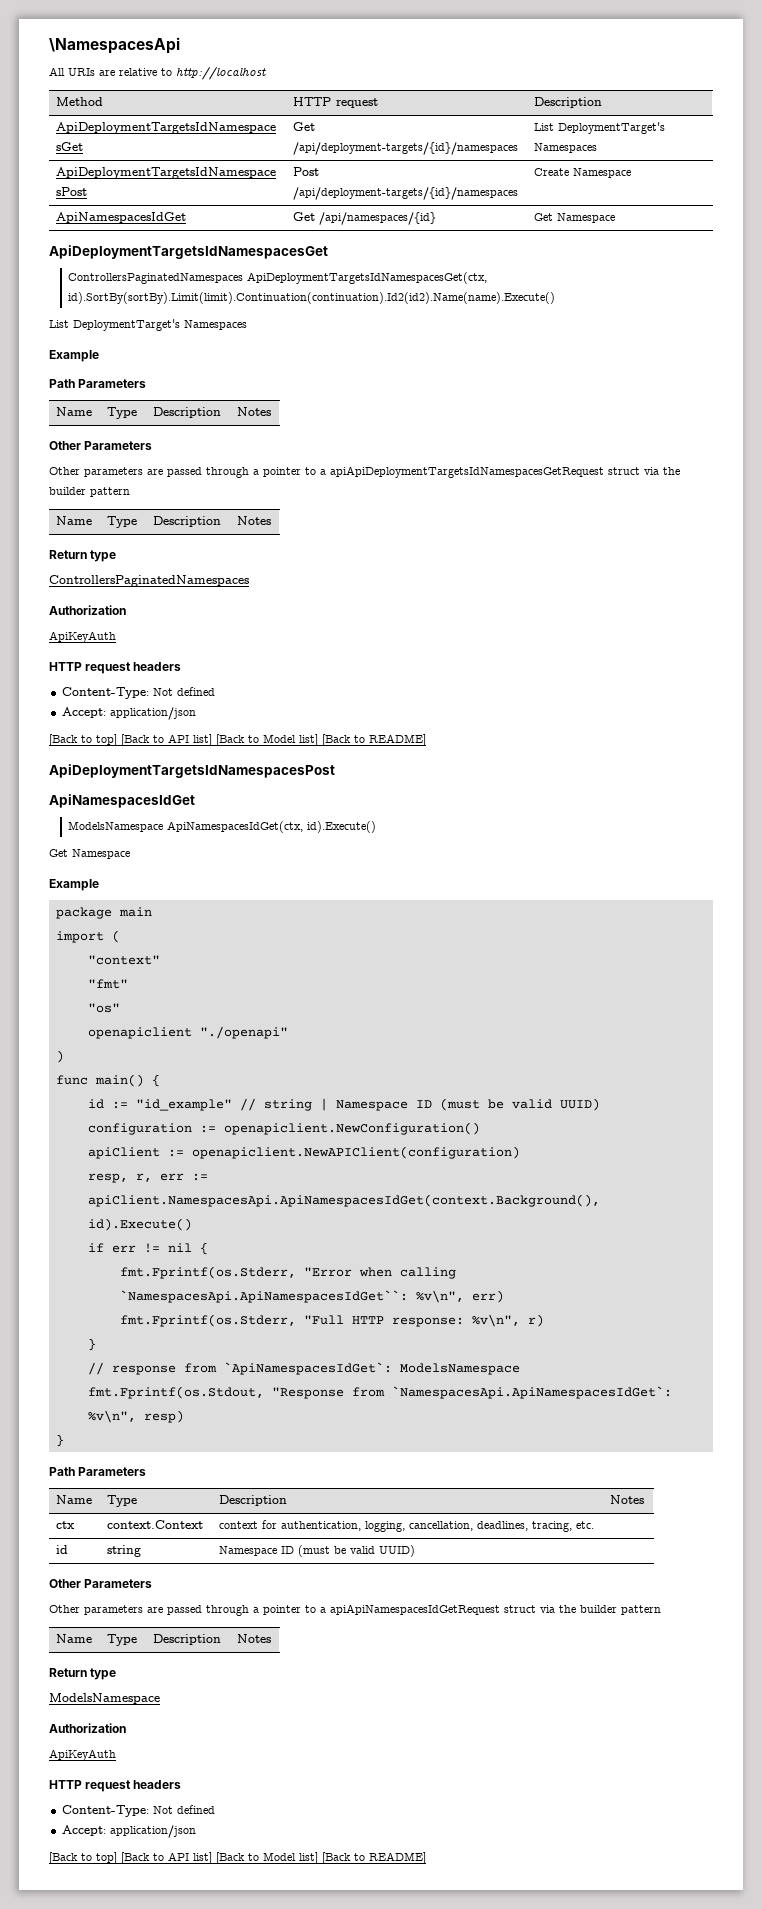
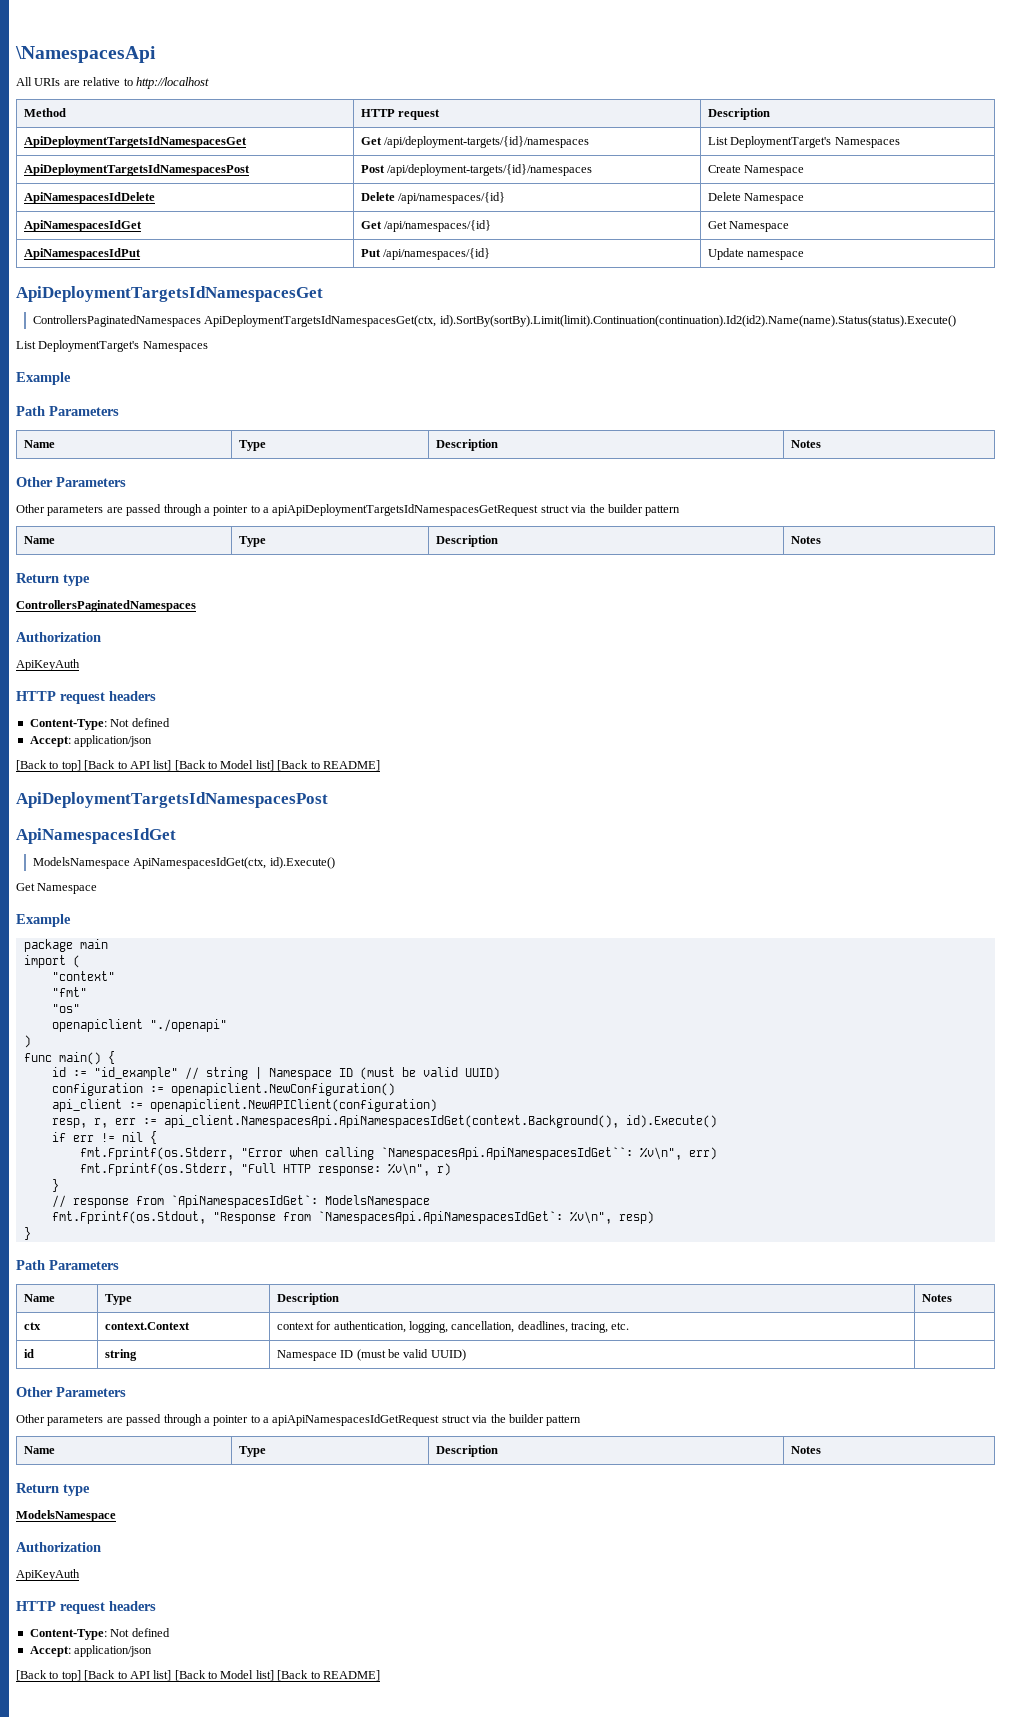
(632, 173) none -> [23,192,155,204] [360,192,506,204] [707,192,805,204] // ApiNamespacesIdDelete | Delete /api/namespaces/{id} | Delete Namespace
(616, 218) none -> [23,248,141,260] [360,248,491,260] [707,248,805,260] // ApiNamespacesIdPut | Put /api/namespaces/{id} | Update namespace
[68,292,556,304] id).SortBy(sortBy).Limit(limit).Continuation(continuation).Id2(id2).Name(name).Execute() -> [439,315,956,327] id).SortBy(sortBy).Limit(limit).Continuation(continuation).Id2(id2).Name(name).Status(status).Execute()
[87,1147,160,1159] apiClient -> [51,1099,122,1112] api_client
[87,1194,600,1207] apiClient.NamespacesApi.ApiNamespacesIdGet(context.Background(), -> [163,1115,619,1128] api_client.NamespacesApi.ApiNamespacesIdGet(context.Background(),

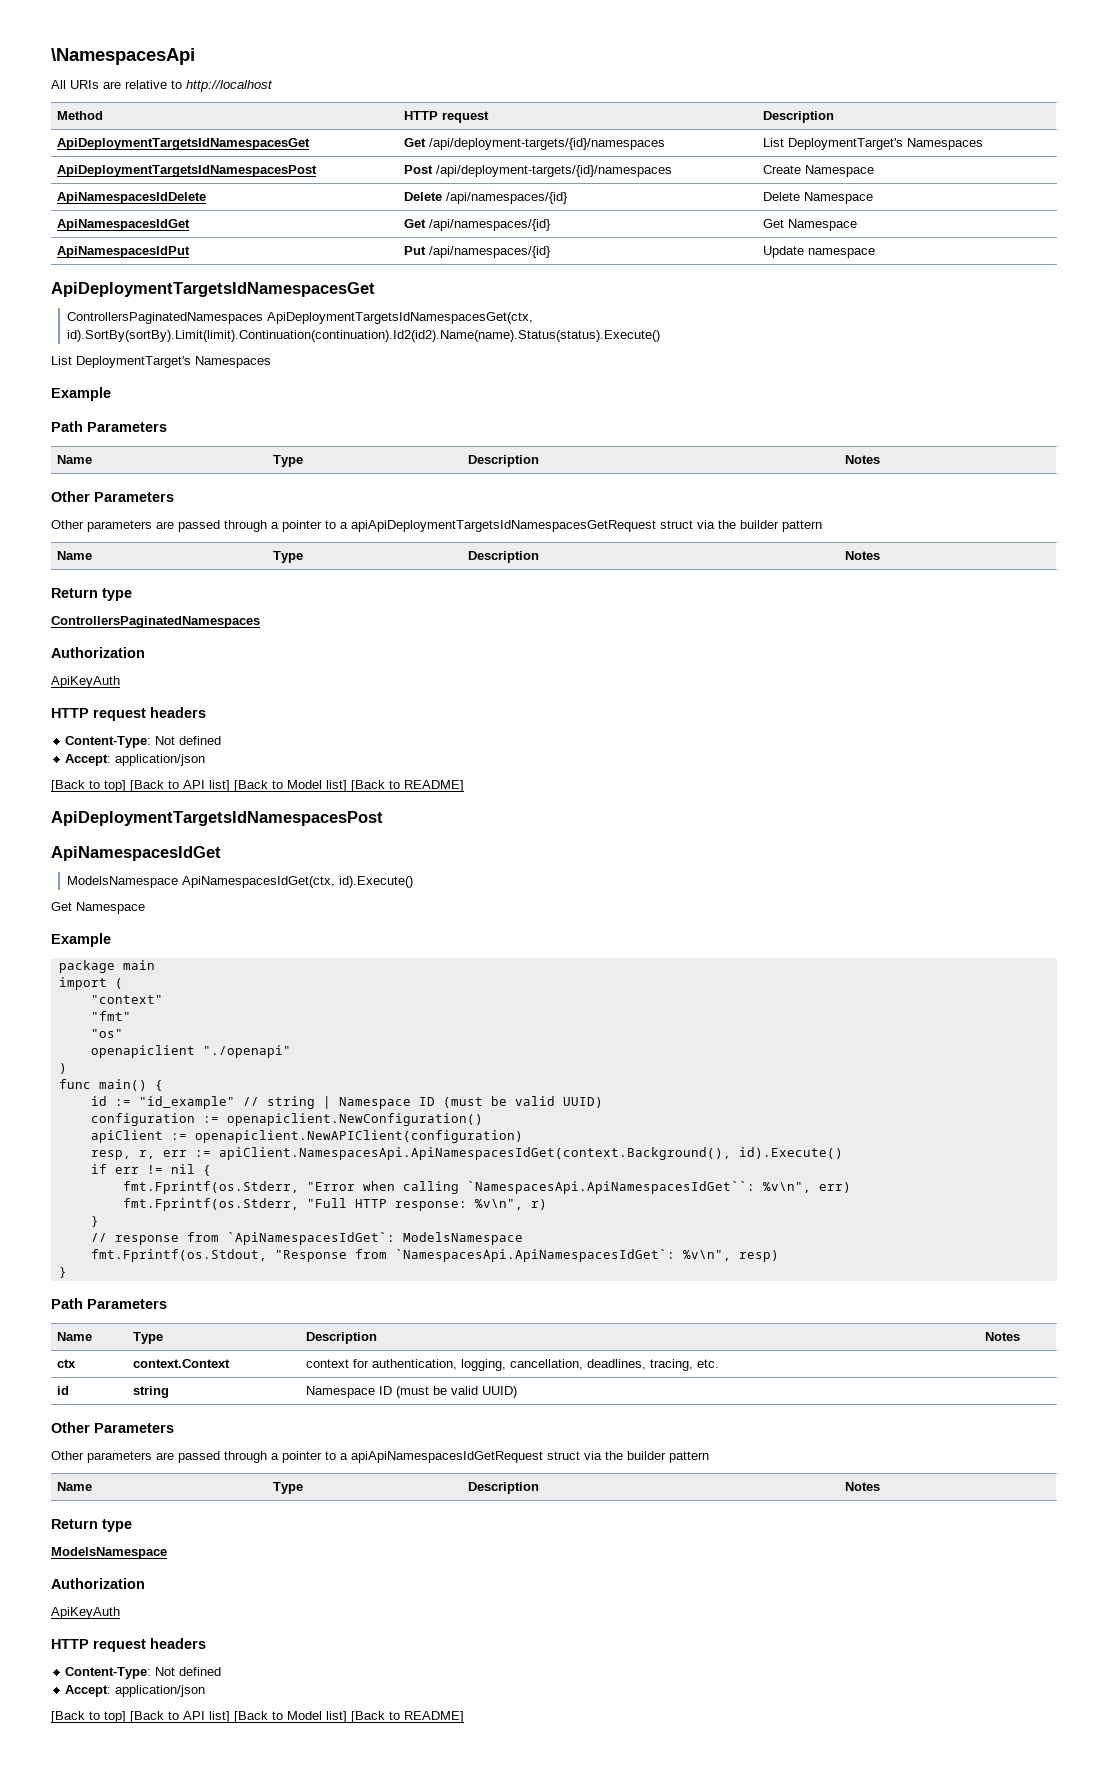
[51,1099,122,1112] api_client -> [90,1130,163,1143] apiClient
[163,1115,619,1128] api_client.NamespacesApi.ApiNamespacesIdGet(context.Background(), -> [218,1147,731,1160] apiClient.NamespacesApi.ApiNamespacesIdGet(context.Background(),

